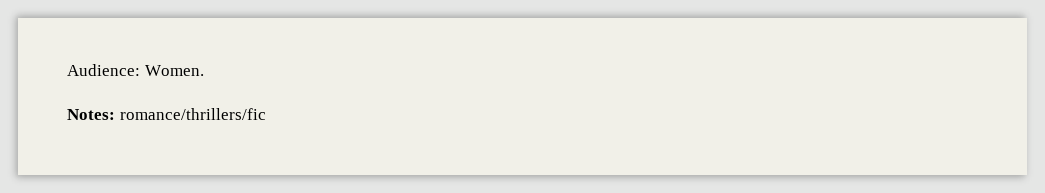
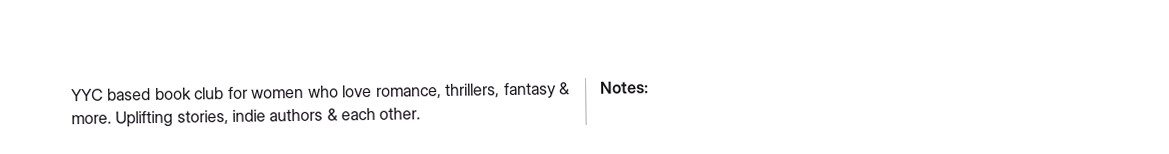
[67,64,204,76] Audience: Women. -> [71,82,570,102] [71,107,422,128] YYC based book club for women who love romance, thrillers, fantasy & more. Uplifting stories, indie authors & each other.
[119,108,266,120] romance/thrillers/fic -> (649, 87) none

